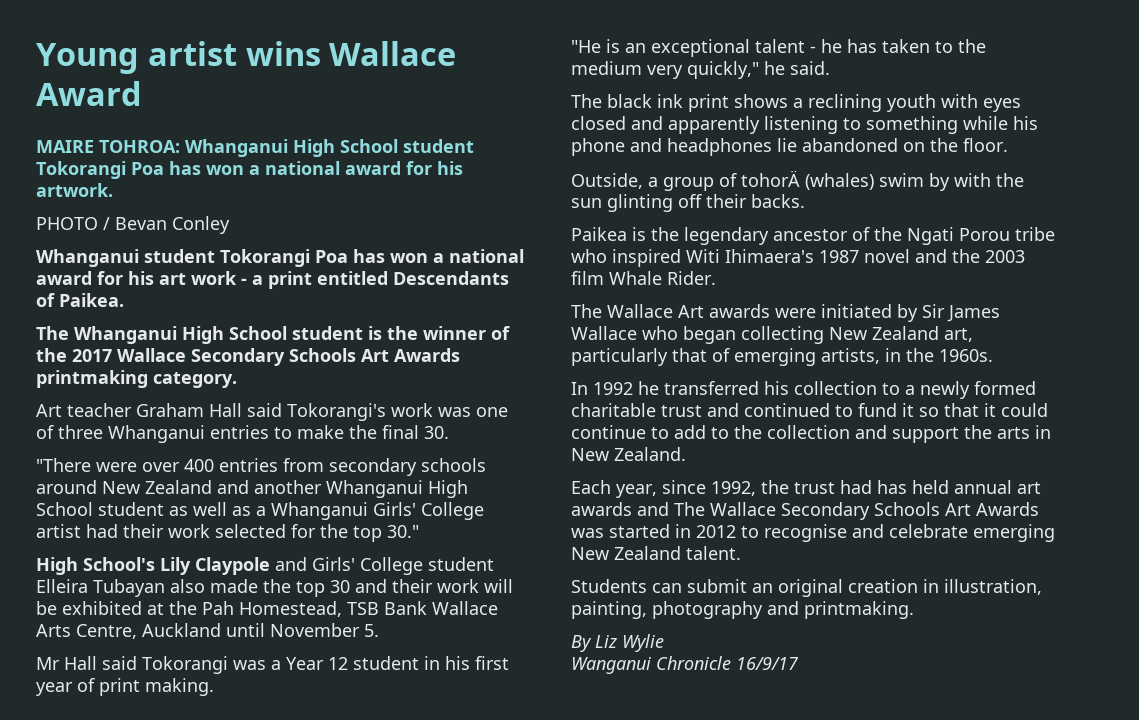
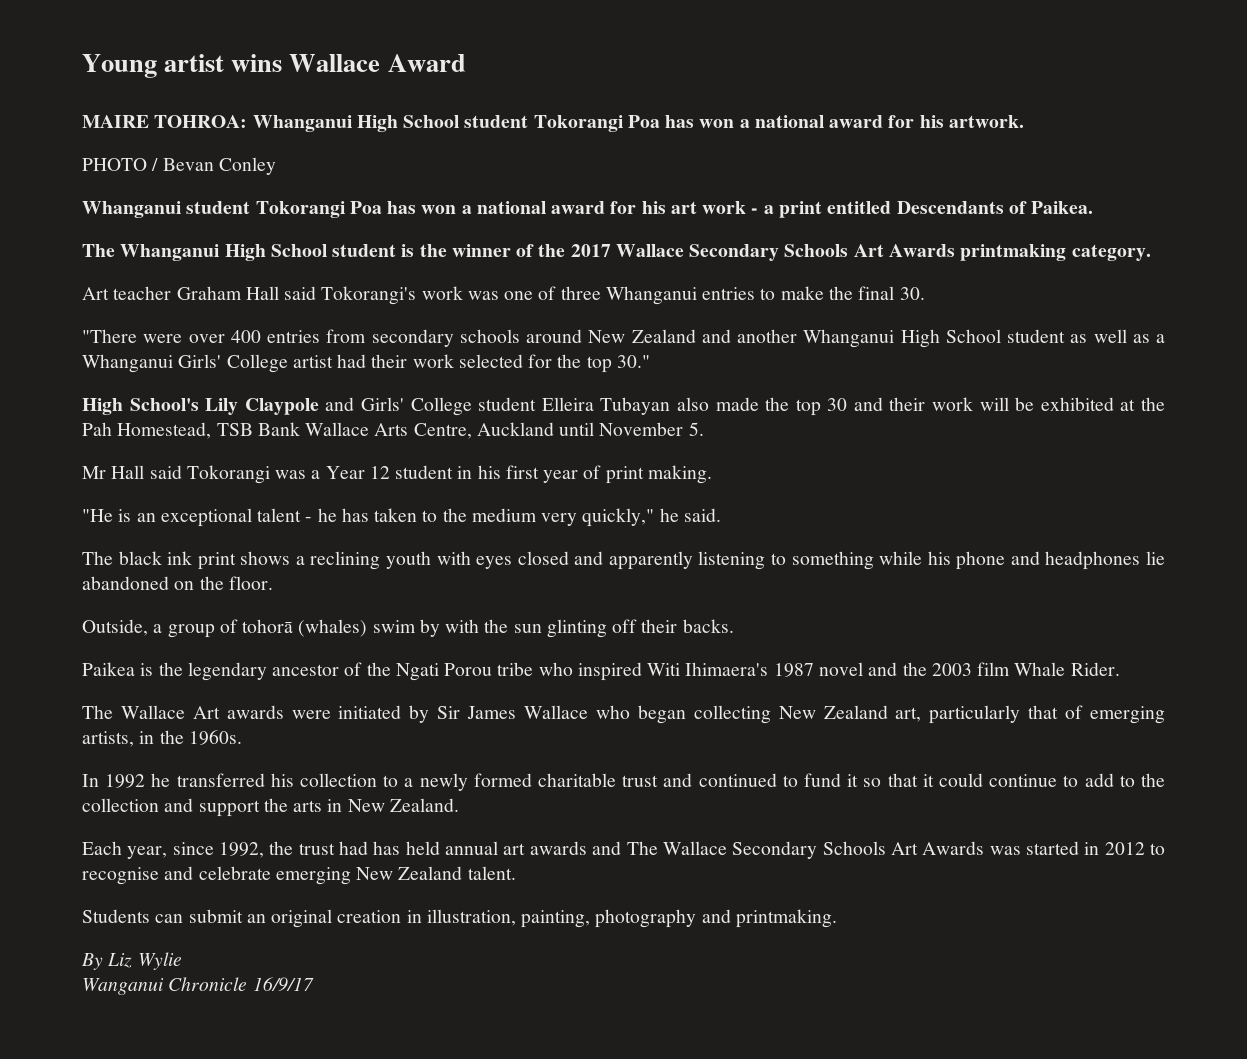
[741,170,800,187] tohorÄ -> [242,619,294,633] tohorā

